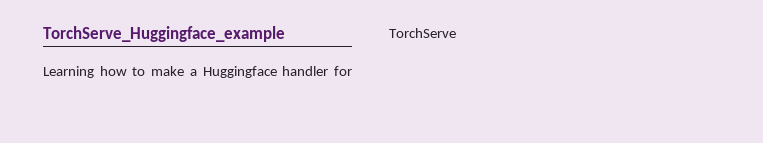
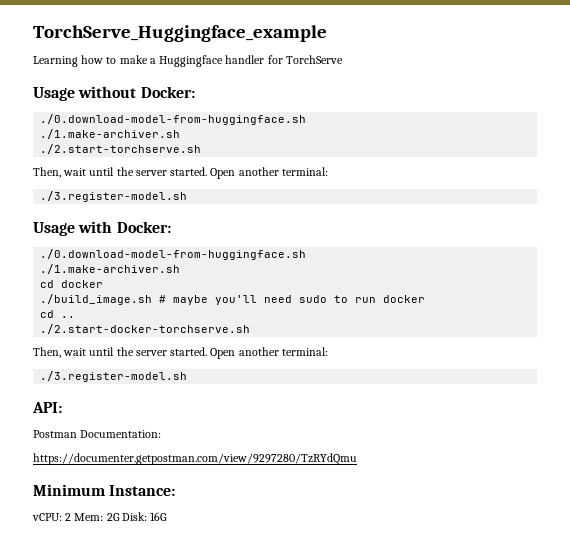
(456, 33) none -> [33,86,195,101] [40,114,307,125] [40,129,181,139] [40,144,202,154] [33,167,328,179] [40,191,188,202] [33,221,171,236] [40,249,307,260] [40,264,181,274] [40,280,104,288] [40,294,426,305] [40,310,76,318] [40,324,251,334] [33,347,328,359] [40,371,188,382] [32,402,62,413] [33,430,162,438] [33,453,357,465] [33,484,176,496] [32,512,168,521] // Usage without Docker: // ./0.download-model-from-huggingface.sh // ./1.make-archiver.sh // ./2.start-torchserve.sh // Then, wait until the server started. Open another terminal: // ./3.register-model.sh // Usage with Docker: // ./0.download-model-from-huggingface.sh // ./1.make-archiver.sh // cd docker // ./build_image.sh # maybe you'll need sudo to run docker // cd .. // ./2.start-docker-torchserve.sh // Then, wait until the server started. Open another terminal: // ./3.register-model.sh // API: // Postman Documentation: // https://documenter.getpostman.com/view/9297280/TzRYdQmu // Minimum Instance: // vCPU: 2 Mem: 2G Disk: 16G

